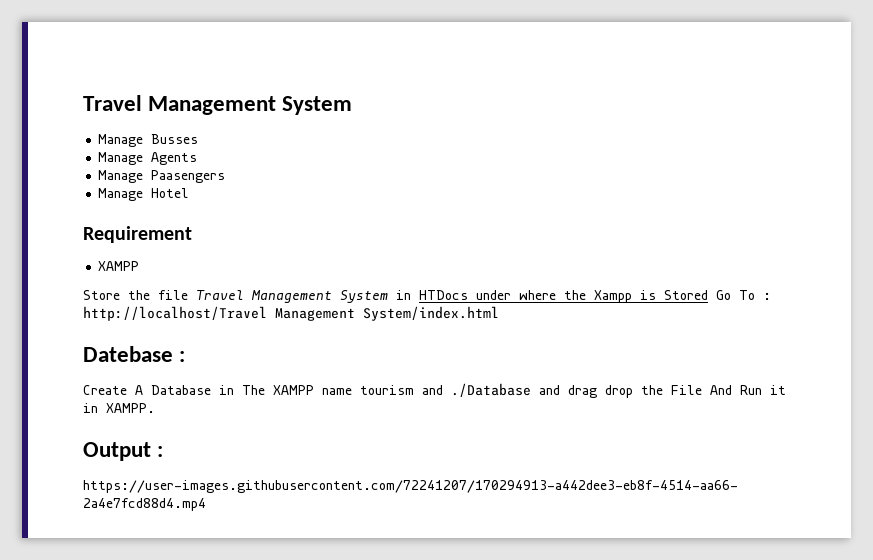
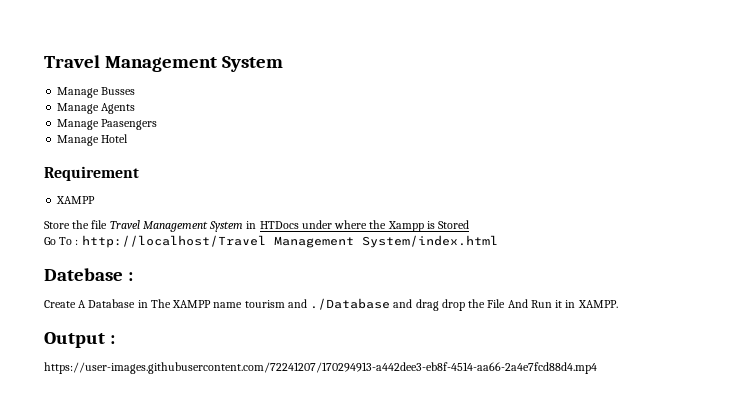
(708, 295) none -> (470, 224) //

